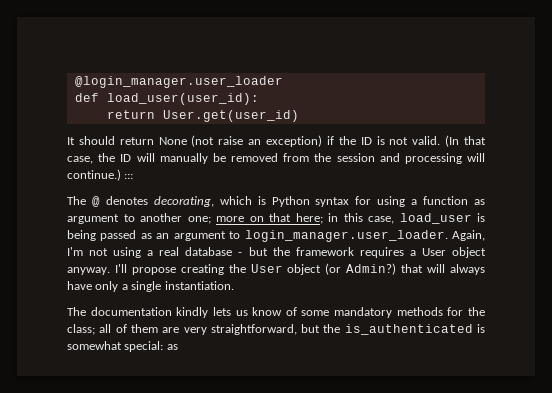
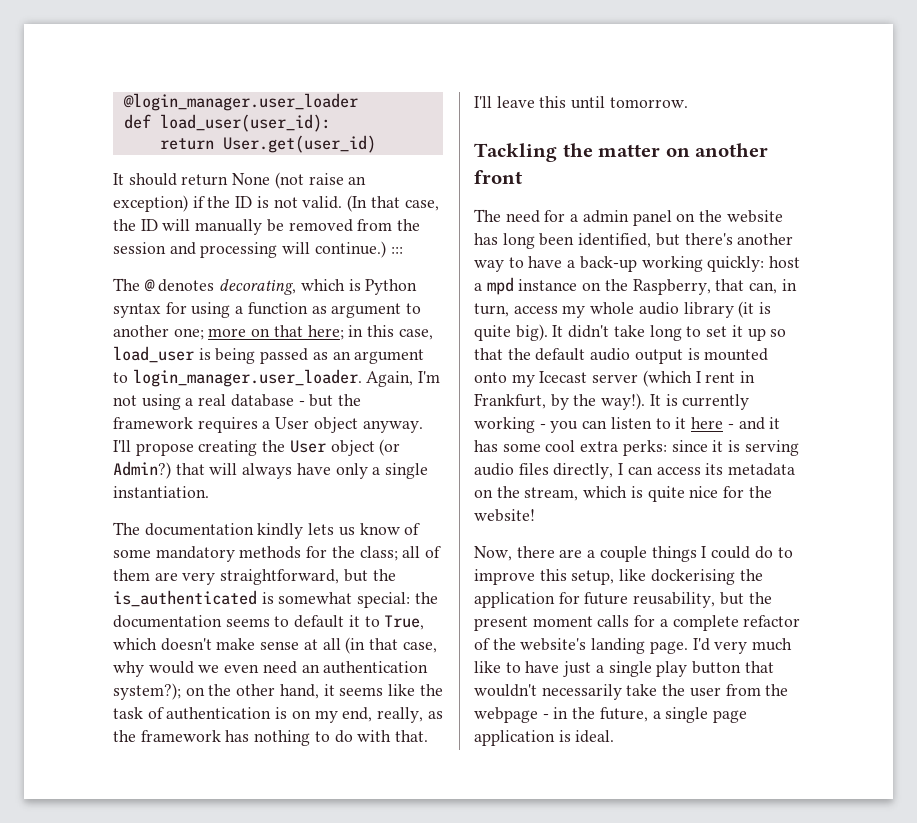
[166,344,178,350] as -> [414,592,438,604] [113,615,425,630] [113,637,437,654] [113,661,429,677] [113,683,443,700] [113,707,443,723] [113,730,429,746] [474,96,688,109] [474,143,769,162] [474,170,522,184] [474,209,783,226] [474,233,794,249] [474,256,801,272] [474,277,797,295] [474,301,772,318] [474,324,787,341] [474,348,769,364] [474,370,756,387] [474,393,750,410] [474,417,781,433] [474,440,799,456] [474,463,796,479] [474,486,772,502] [474,509,535,522] [474,546,793,562] [474,569,763,585] [474,592,772,608] [474,615,801,631] [474,638,793,654] [474,661,774,677] [474,684,789,700] [474,707,748,723] [474,730,615,746] the documentation seems to default it to True, which doesn't make sense at all (in that case, why would we even need an authentication system?); on the other hand, it seems like the task of authentication is on my end, really, as the framework has nothing to do with that. I'll leave this until tomorrow. // Tackling the matter on another front // The need for a admin panel on the website has long been identified, but there's another way to have a back-up working quickly: host a mpd instance on the Raspberry, that can, in turn, access my whole audio library (it is quite big). It didn't take long to set it up so that the default audio output is mounted onto my Icecast server (which I rent in Frankfurt, by the way!). It is currently working - you can listen to it here - and it has some cool extra perks: since it is serving audio files directly, I can access its metadata on the stream, which is quite nice for the website! // Now, there are a couple things I could do to improve this setup, like dockerising the application for future reusability, but the present moment calls for a complete refactor of the website's landing page. I'd very much like to have just a single play button that wouldn't necessarily take the user from the webpage - in the future, a single page application is ideal.

